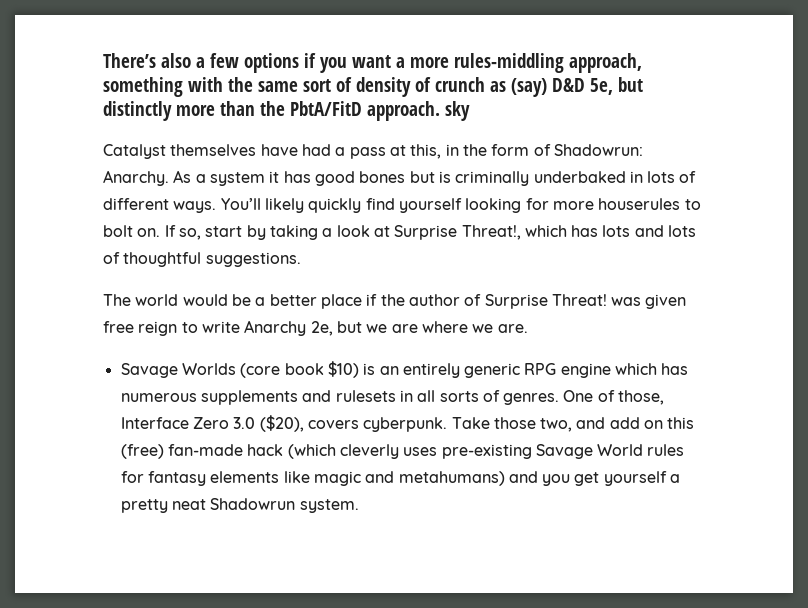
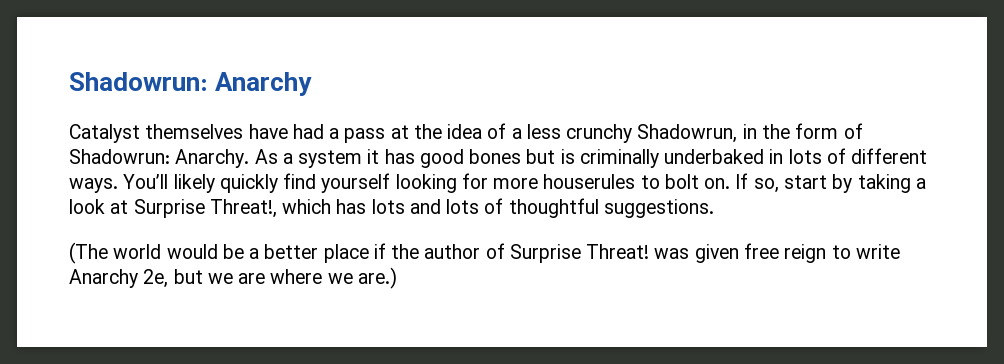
[103,53,642,73] [103,77,643,97] [103,101,470,121] There’s also a few options if you want a more rules-middling approach, something with the same sort of density of crunch as (say) D&D 5e, but distinctly more than the PbtA/FitD approach. sky -> [69,72,313,96] Shadowrun: Anarchy
[410,144,442,159] this, -> [413,123,738,143] the idea of a less crunchy Shadowrun,
[103,294,131,306] The -> [69,242,108,264] (The
[497,324,528,333] [120,361,689,378] [120,390,665,405] [120,415,695,432] [120,444,685,459] [120,471,681,486] [120,498,359,513] are. // Savage Worlds (core book $10) is an entirely generic RPG engine which has numerous supplements and rulesets in all sorts of genres. One of those, Interface Zero 3.0 ($20), covers cyberpunk. Take those two, and add on this (free) fan-made hack (which cleverly uses pre-existing Savage World rules for fantasy elements like magic and metahumans) and you get yourself a pretty neat Shadowrun system. -> [357,267,397,289] are.)

